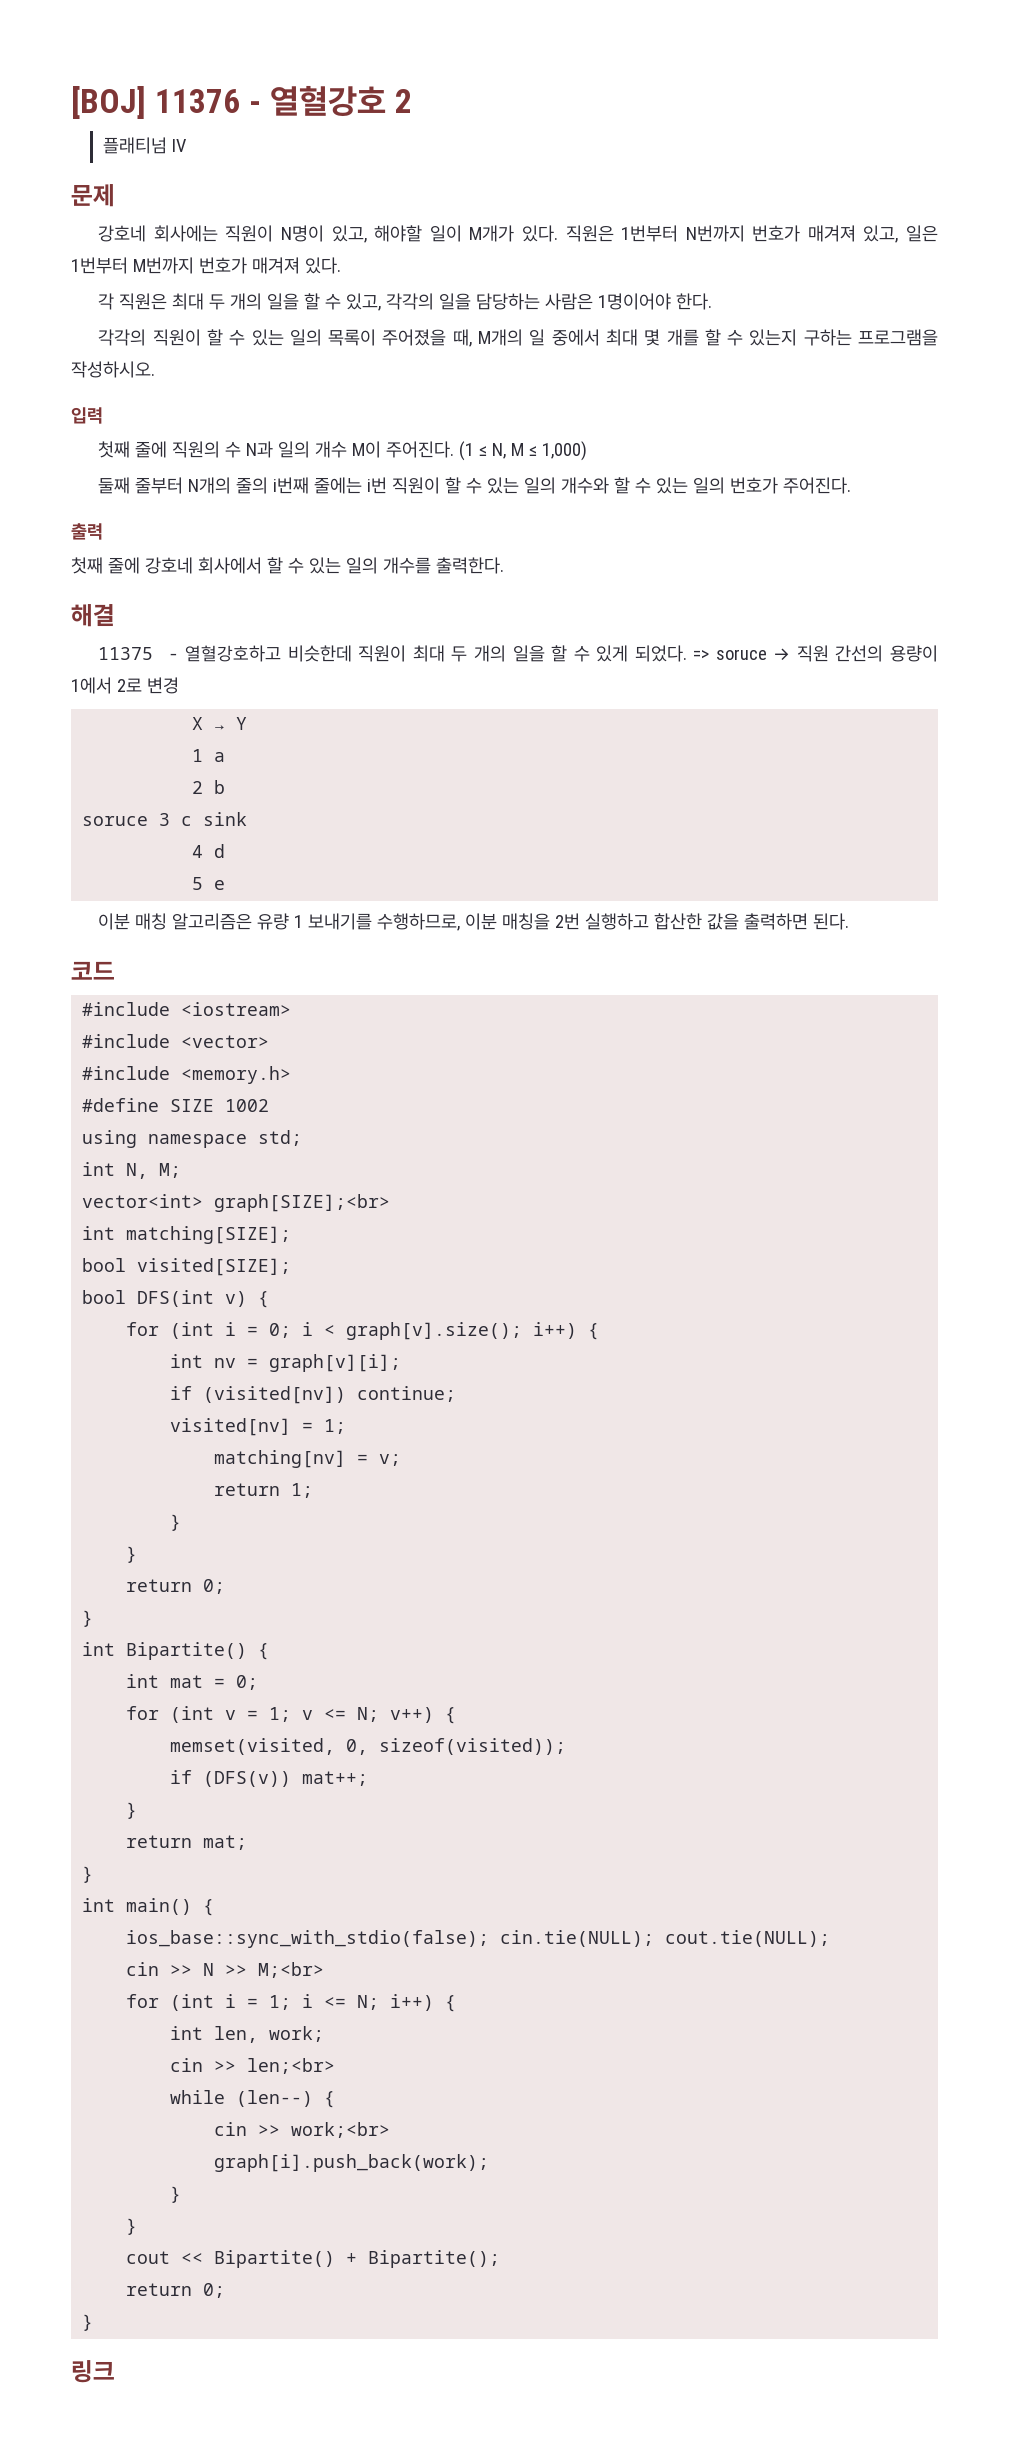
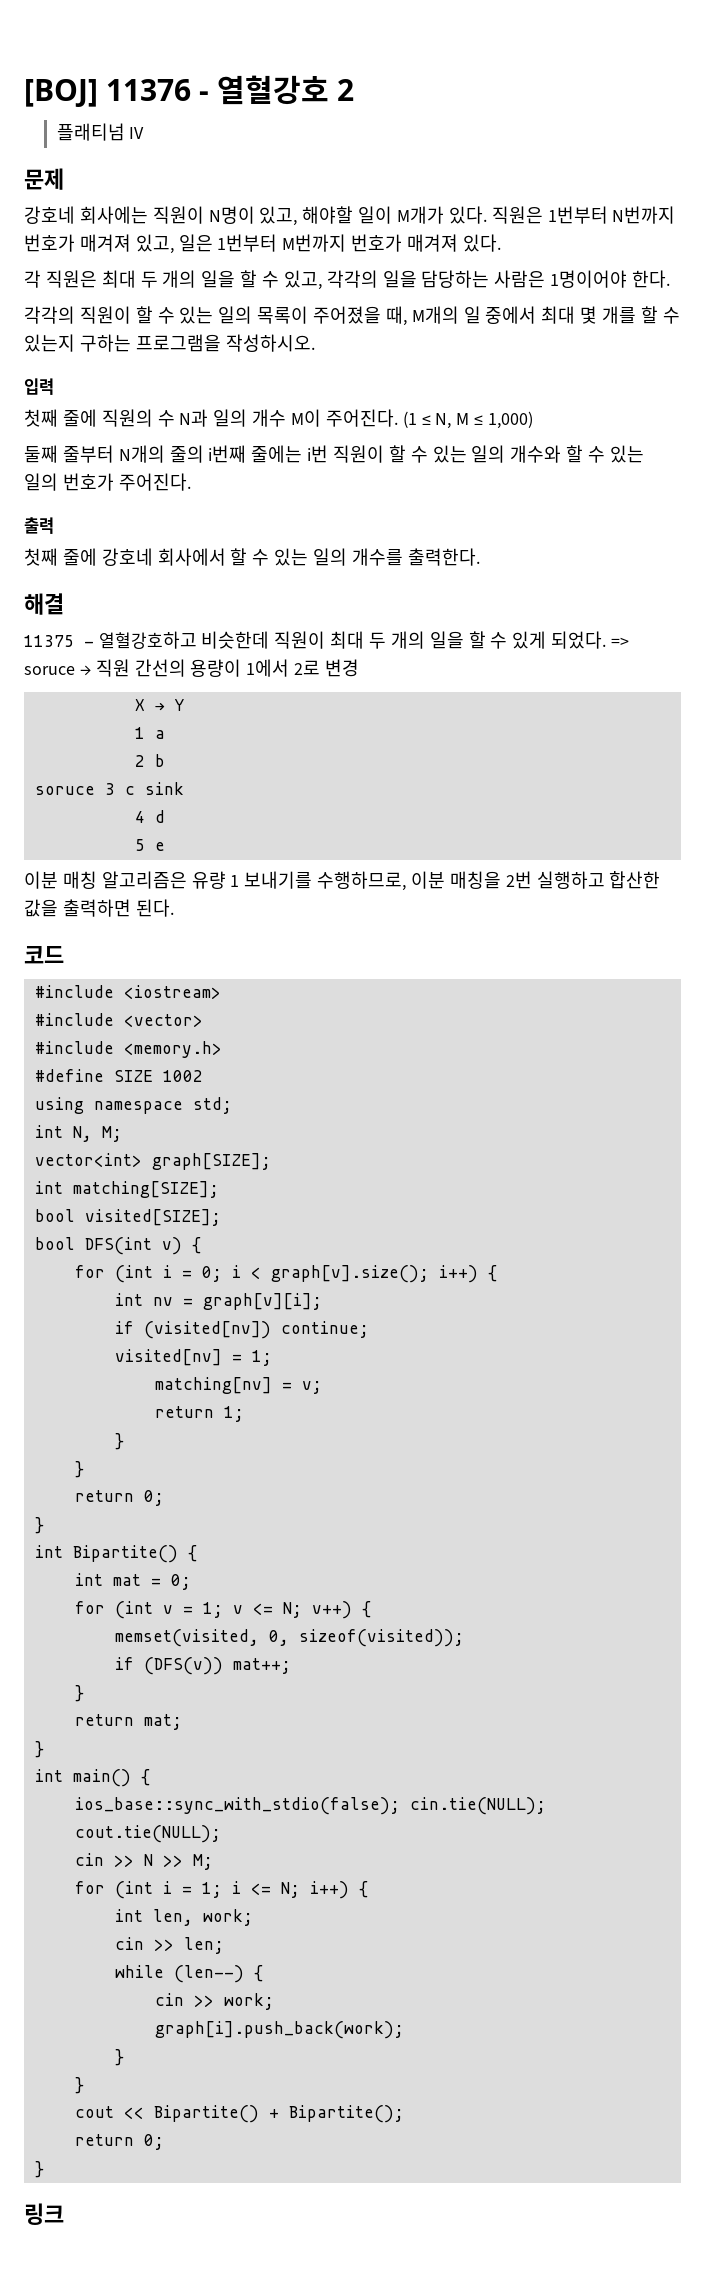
[214,1194,391,1212] graph[SIZE];<br> -> [151,1153,271,1170] graph[SIZE];
[258,1962,325,1978] M;<br> -> [192,1854,213,1870] M;
[247,2058,336,2074] len;<br> -> [183,1937,224,1954] len;
[291,2122,391,2138] work;<br> -> [223,1993,274,2010] work;

